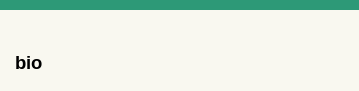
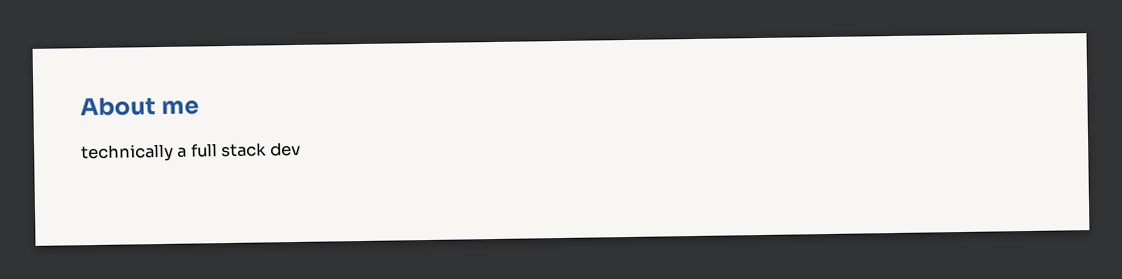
[15,56,42,69] bio -> [80,97,200,117] [81,141,301,163] About me // technically a full stack dev

